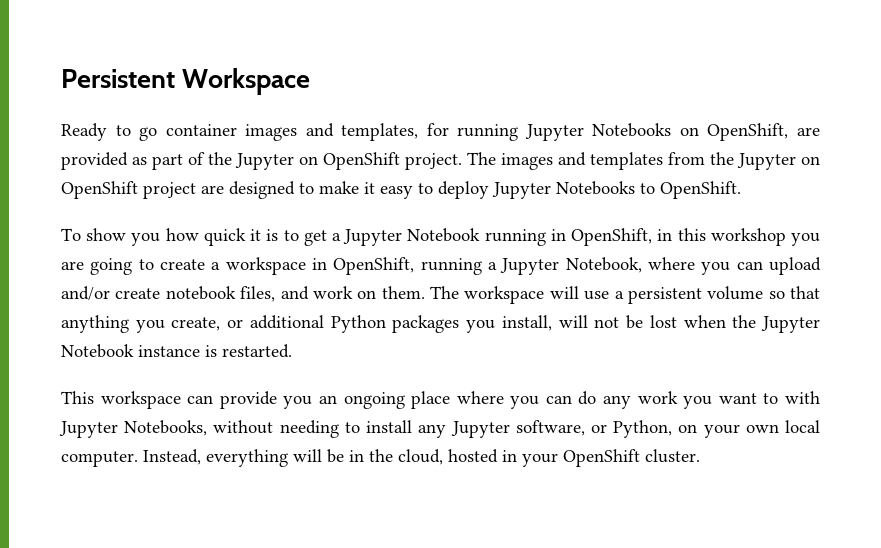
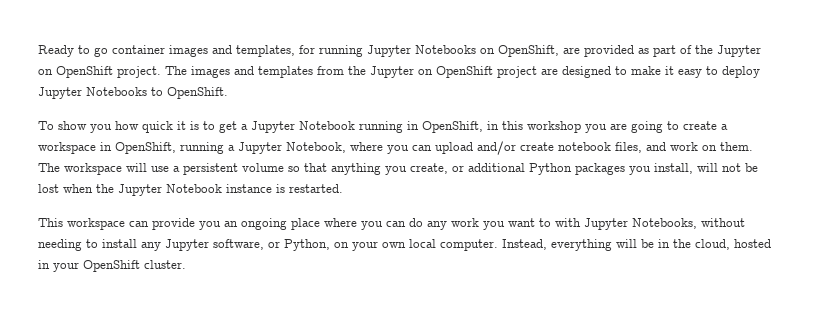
[61,68,311,95] Persistent Workspace // -> (38, 51) none

